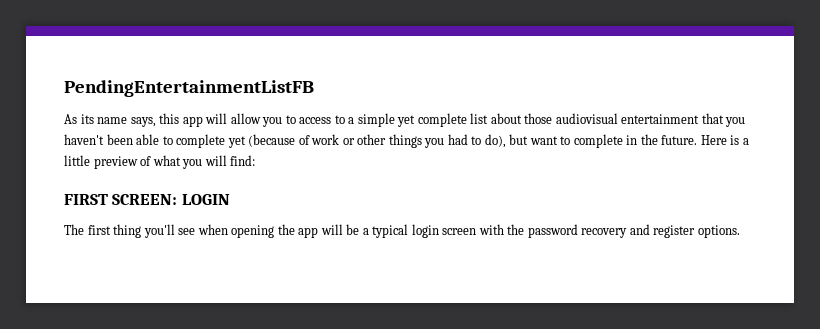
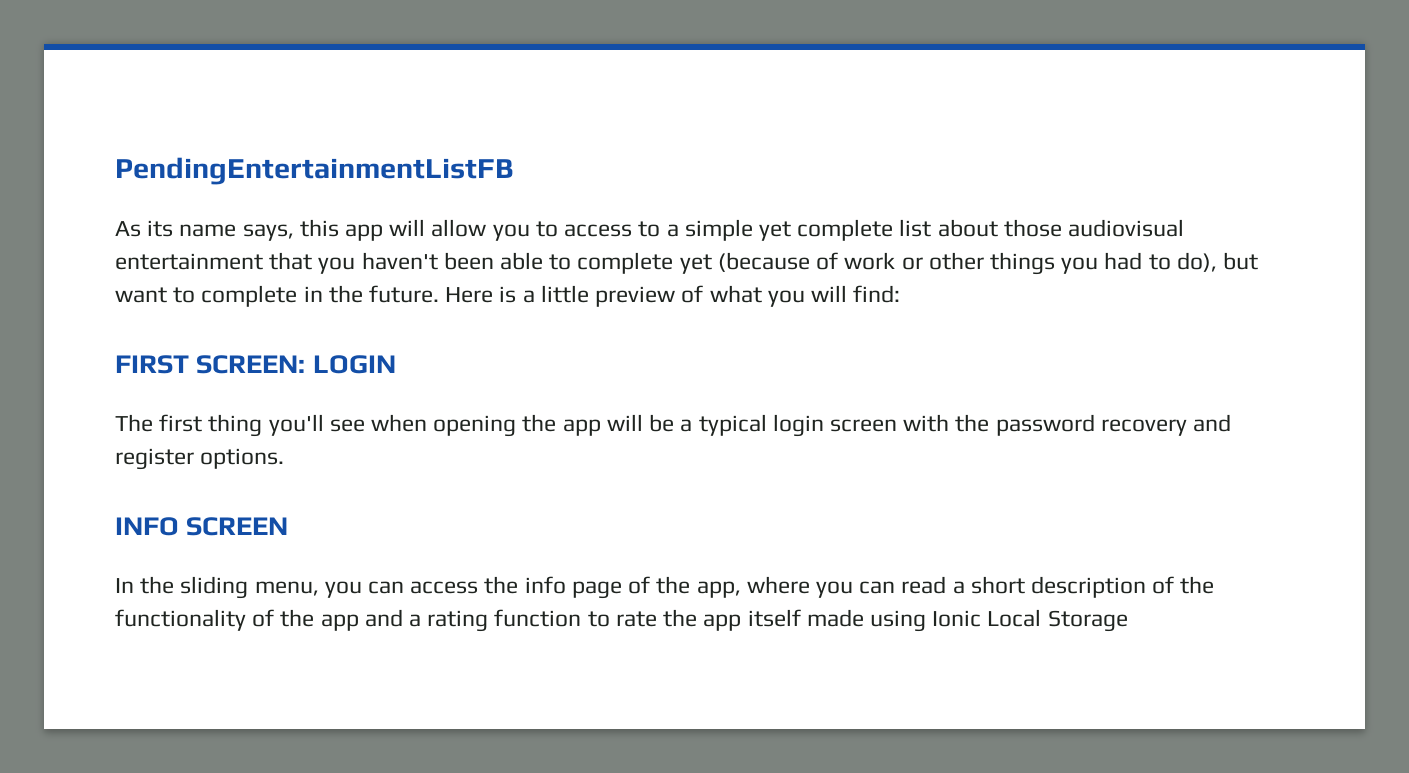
(740, 231) none -> [115,517,289,536] [115,576,1215,599] [115,609,1128,632] // INFO SCREEN // In the sliding menu, you can access the info page of the app, where you can read a short description of the functionality of the app and a rating function to rate the app itself made using Ionic Local Storage

